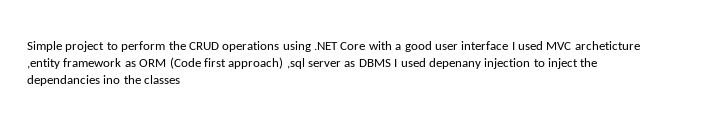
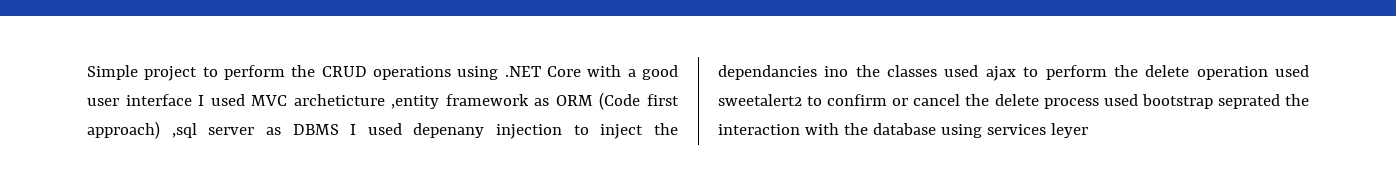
(181, 79) none -> [944,65,1309,81] [718,94,1309,109] [718,123,1088,138] used ajax to perform the delete operation used sweetalert2 to confirm or cancel the delete process used bootstrap seprated the interaction with the database using services leyer

